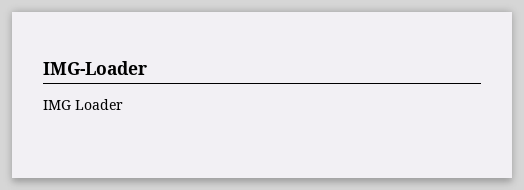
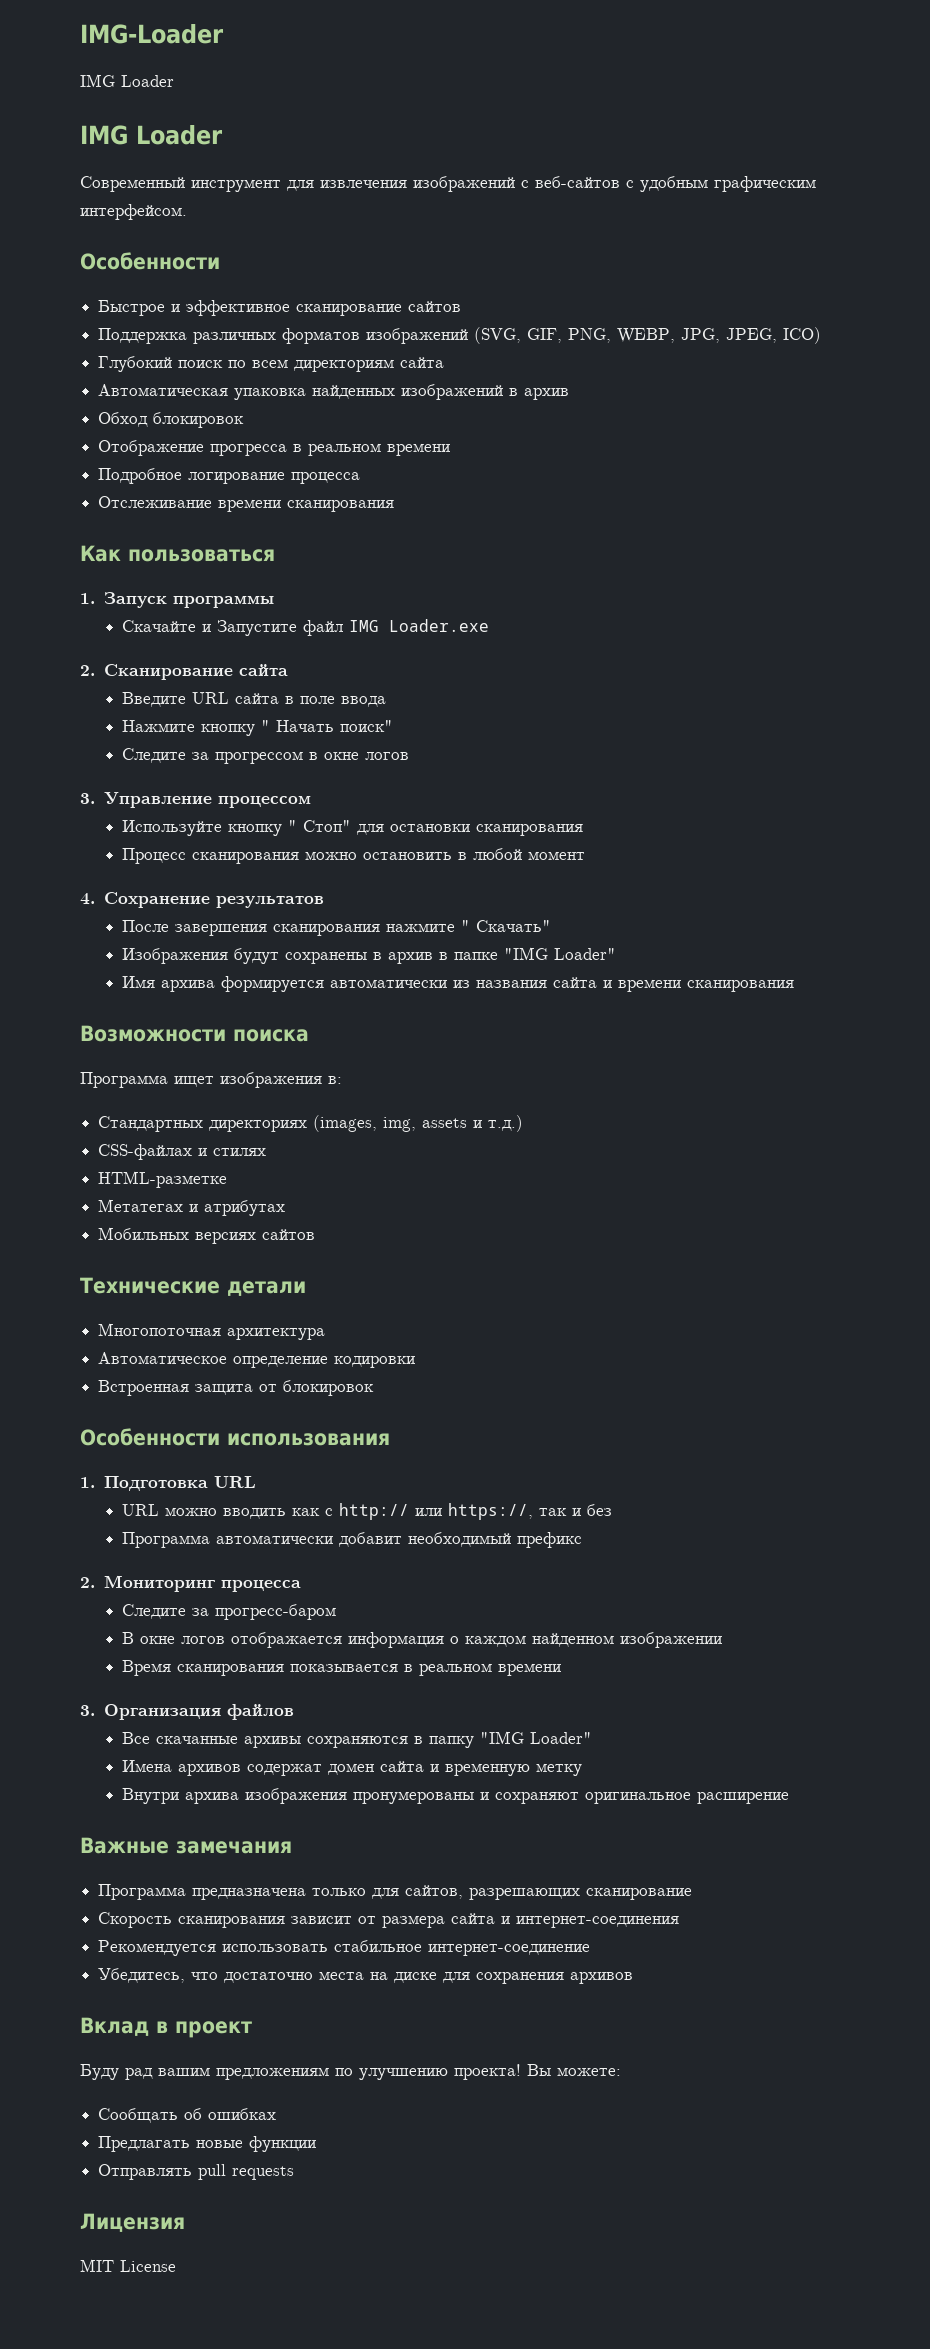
(123, 104) none -> [80,125,223,145] [80,176,816,192] [80,204,187,220] [80,252,220,270] [98,300,462,316] [98,327,822,344] [98,356,445,372] [98,384,570,400] [98,412,245,428] [98,440,451,456] [98,468,361,484] [98,496,395,512] [80,545,275,562] [80,592,275,608] [122,619,490,636] [80,664,289,680] [122,692,387,707] [122,720,394,736] [122,748,410,764] [80,792,312,808] [122,820,584,836] [122,848,586,864] [80,892,325,908] [122,920,552,936] [122,947,617,964] [122,976,795,992] [80,1025,309,1042] [80,1072,342,1088] [98,1115,524,1132] [98,1144,267,1160] [98,1171,228,1188] [98,1199,286,1216] [98,1227,316,1244] [80,1277,306,1296] [98,1323,326,1340] [98,1352,416,1368] [98,1380,375,1396] [80,1428,390,1446] [80,1476,257,1491] [122,1503,613,1520] [122,1532,583,1548] [80,1575,302,1592] [122,1604,337,1620] [122,1632,723,1648] [122,1660,562,1676] [80,1704,295,1720] [122,1731,593,1748] [122,1760,583,1776] [122,1788,790,1804] [80,1837,292,1854] [98,1884,693,1900] [98,1912,680,1928] [98,1940,591,1956] [98,1968,634,1984] [80,2017,252,2038] [80,2064,621,2080] [98,2108,277,2123] [98,2136,317,2152] [98,2164,295,2180] [80,2213,185,2232] [80,2259,176,2272] // IMG Loader // Современный инструмент для извлечения изображений с веб-сайтов с удобным графическим интерфейсом. // Особенности // Быстрое и эффективное сканирование сайтов // Поддержка различных форматов изображений (SVG, GIF, PNG, WEBP, JPG, JPEG, ICO) // Глубокий поиск по всем директориям сайта // Автоматическая упаковка найденных изображений в архив // Обход блокировок // Отображение прогресса в реальном времени // Подробное логирование процесса // Отслеживание времени сканирования // Как пользоваться // 1. Запуск программы // Скачайте и Запустите файл IMG Loader.exe // 2. Сканирование сайта // Введите URL сайта в поле ввода // Нажмите кнопку " Начать поиск" // Следите за прогрессом в окне логов // 3. Управление процессом // Используйте кнопку " Стоп" для остановки сканирования // Процесс сканирования можно остановить в любой момент // 4. Сохранение результатов // После завершения сканирования нажмите " Скачать" // Изображения будут сохранены в архив в папке "IMG Loader" // Имя архива формируется автоматически из названия сайта и времени сканирования // Возможности поиска // Программа ищет изображения в: // Стандартных директориях (images, img, assets и т.д.) // CSS-файлах и стилях // HTML-разметке // Метатегах и атрибутах // Мобильных версиях сайтов // Технические детали // Многопоточная архитектура // Автоматическое определение кодировки // Встроенная защита от блокировок // Особенности использования // 1. Подготовка URL // URL можно вводить как с http:// или https://, так и без // Программа автоматически добавит необходимый префикс // 2. Мониторинг процесса // Следите за прогресс-баром // В окне логов отображается информация о каждом найденном изображении // Время сканирования показывается в реальном времени // 3. Организация файлов // Все скачанные архивы сохраняются в папку "IMG Loader" // Имена архивов содержат домен сайта и временную метку // Внутри архива изображения пронумерованы и сохраняют оригинальное расширение // Важные замечания // Программа предназначена только для сайтов, разрешающих сканирование // Скорость сканирования зависит от размера сайта и интернет-соединения // Рекомендуется использовать стабильное интернет-соединение // Убедитесь, что достаточно места на диске для сохранения архивов // Вклад в проект // Буду рад вашим предложениям по улучшению проекта! Вы можете: // Сообщать об ошибках // Предлагать новые функции // Отправлять pull requests // Лицензия // MIT License

